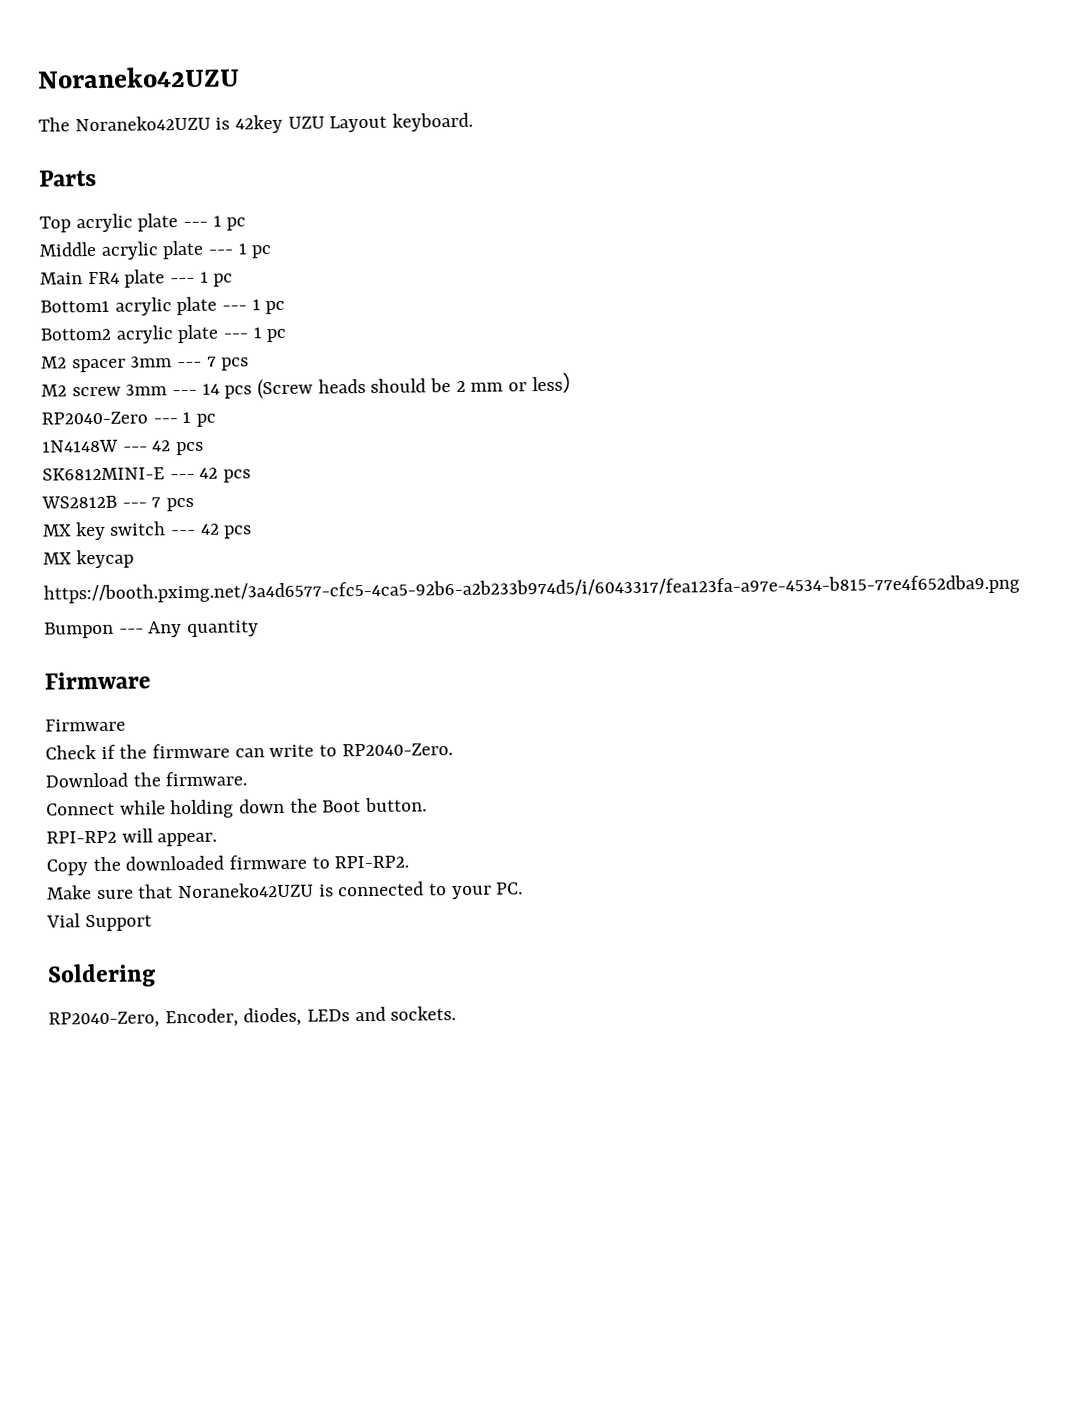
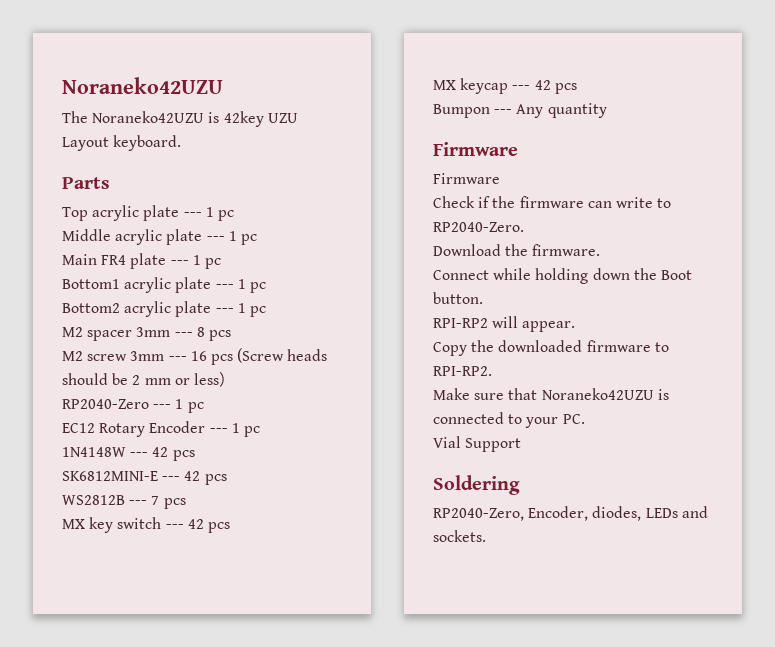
[206,356,217,367] 7 -> [196,327,205,337] 8
[201,383,220,395] 14 -> [190,351,207,361] 16
(217, 420) none -> [62,421,260,437] // EC12 Rotary Encoder --- 1 pc
[43,574,1020,604] // https://booth.pximg.net/3a4d6577-cfc5-4ca5-92b6-a2b233b974d5/i/6043317/fea123fa-a97e-4534-b815-77e4f652dba9.png -> [512,80,577,94] --- 42 pcs

